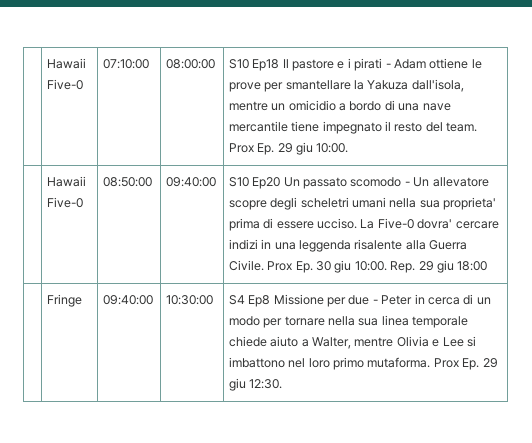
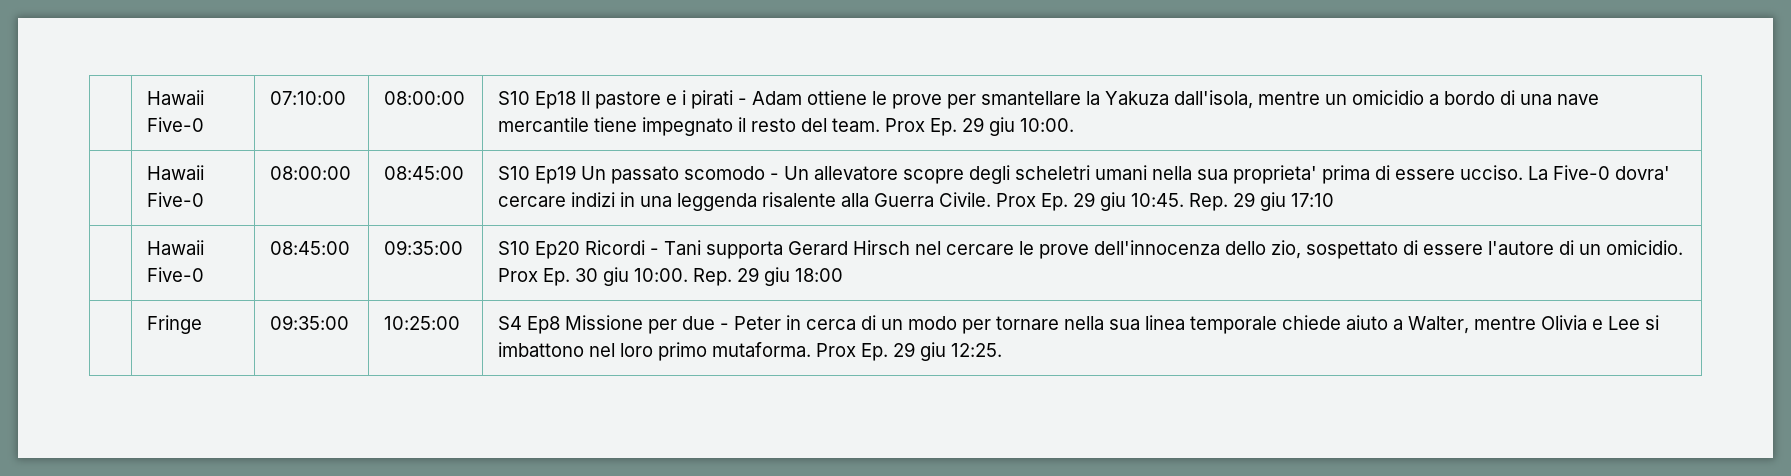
[102,177,152,187] [165,177,216,187] [228,177,281,189] 08:50:00 | 09:40:00 | S10 Ep20 -> [270,166,352,180] [384,166,465,180] [498,165,577,184] 08:00:00 | 08:45:00 | S10 Ep19
(313, 267) none -> [1073,192,1335,211] [147,240,205,255] [147,267,205,282] [270,241,351,255] [384,240,464,255] [498,240,1684,259] [498,268,571,286] 29 giu 10:45. Rep. 29 giu 17:10 // | Hawaii Five-0 | 08:45:00 | 09:35:00 | S10 Ep20 Ricordi - Tani supporta Gerard Hirsch nel cercare le prove dell'innocenza dello zio, sospettato di essere l'autore di un omicidio. Prox Ep.
[102,295,153,305] [165,295,213,305] 09:40:00 | 10:30:00 -> [270,315,350,330] [384,316,461,330] 09:35:00 | 10:25:00
[249,379,283,389] 12:30. -> [951,343,1003,357] 12:25.

